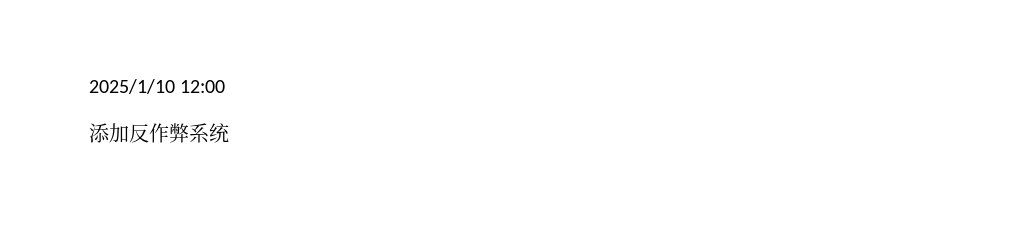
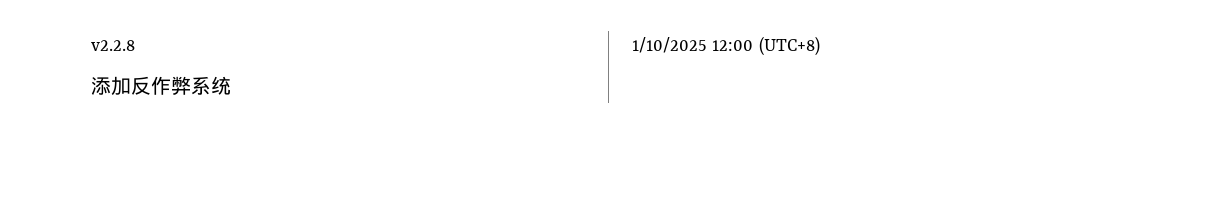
[89,79,226,94] 2025/1/10 12:00 -> [91,40,135,51] v2.2.8
(229, 133) none -> [632,36,820,56] // 1/10/2025 12:00 (UTC+8)

